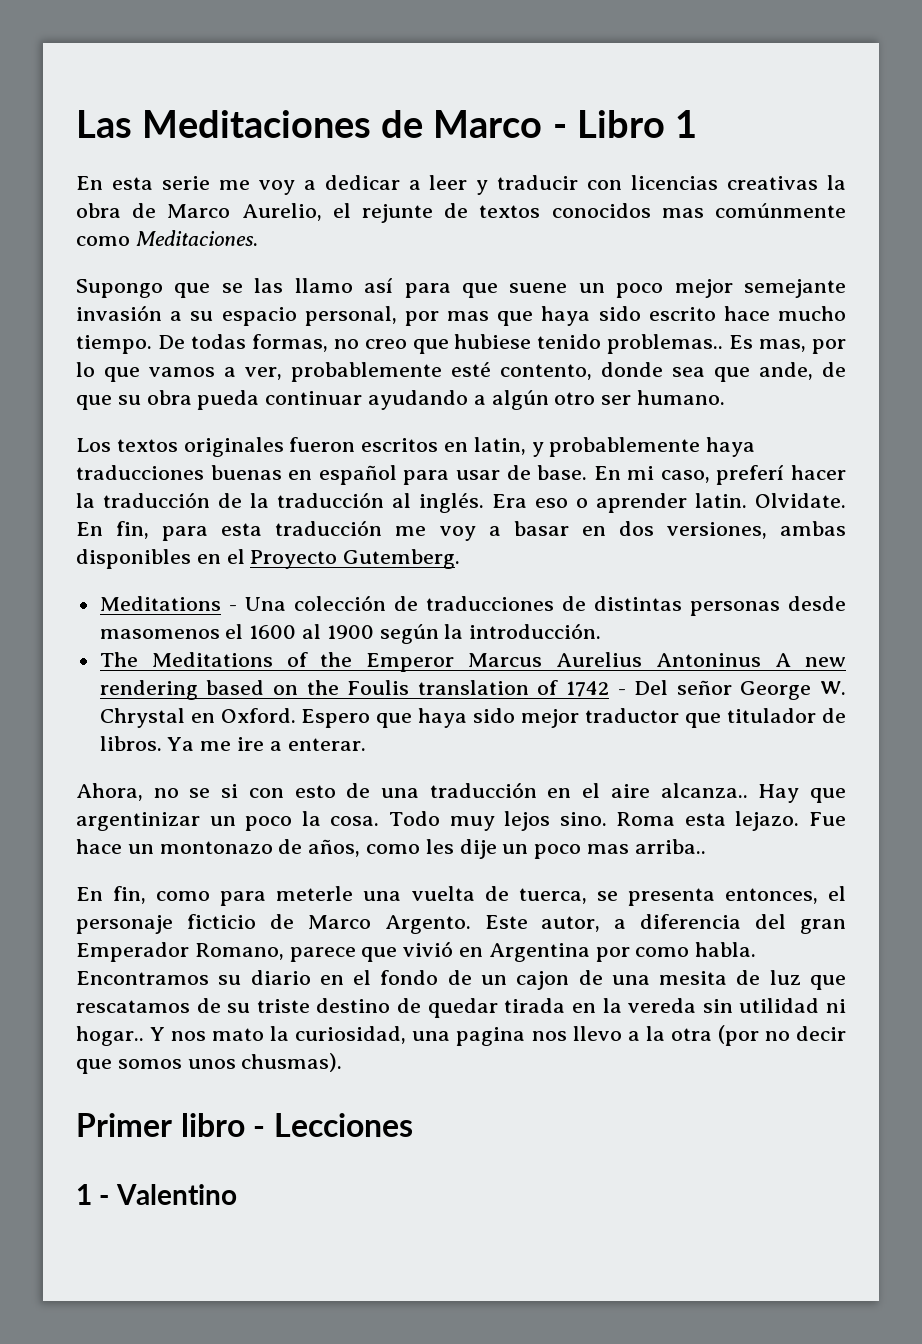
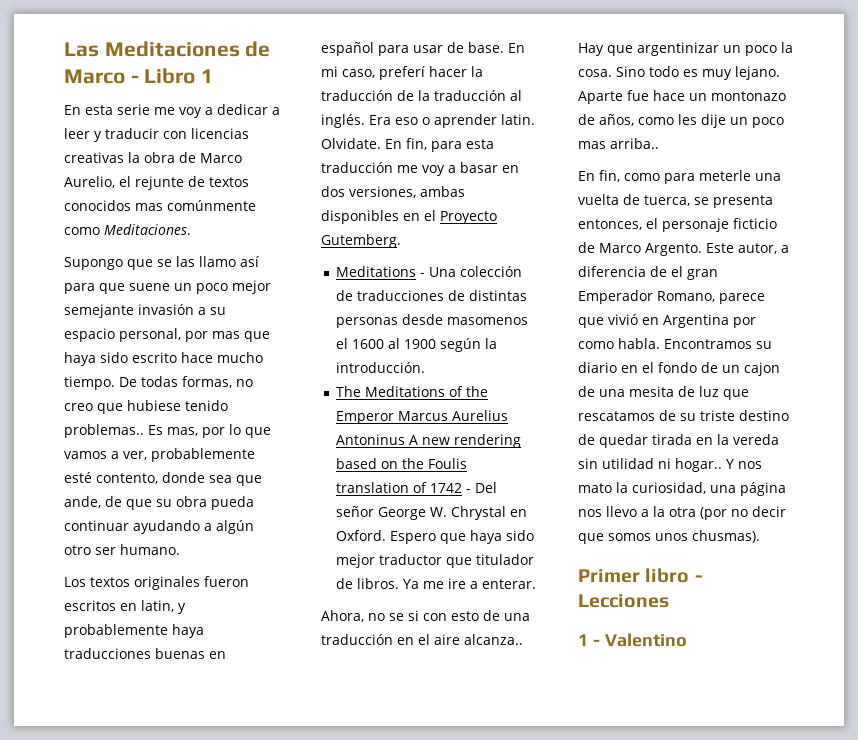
[388,811,846,831] Todo muy lejos sino. Roma esta lejazo. Fue -> [616,66,780,80] [578,90,649,104] Sino todo es muy lejano. Aparte fue
[755,914,787,929] del -> [650,266,683,277] de el
[456,1027,526,1046] pagina -> [740,482,786,496] página

